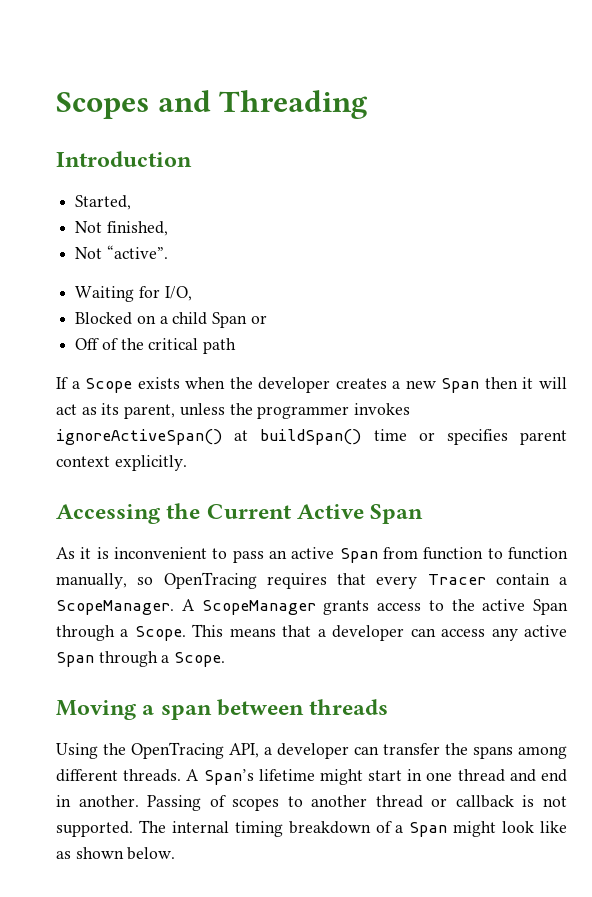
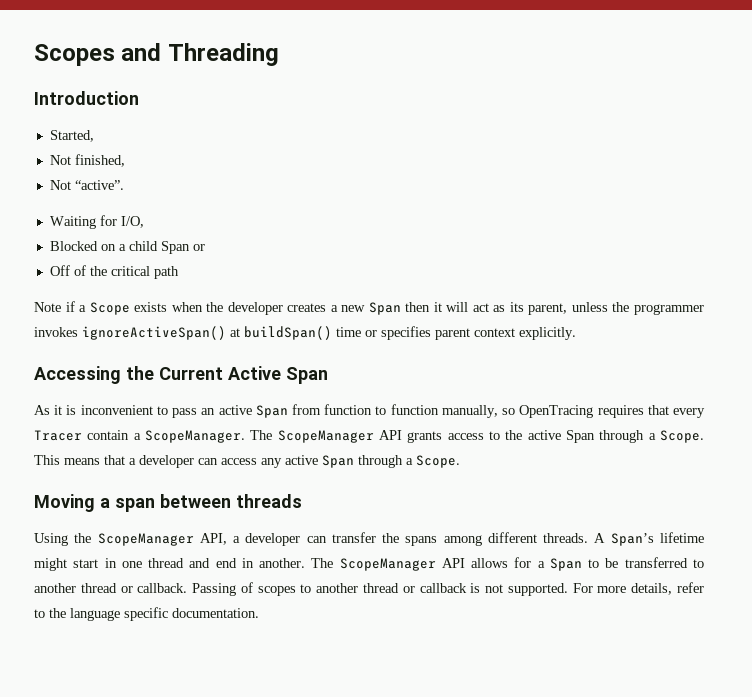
[56,377,68,389] If -> [34,301,75,312] Note if
[181,599,316,615] A ScopeManager -> [250,430,402,443] The ScopeManager API
[131,742,224,759] OpenTracing -> [97,533,194,546] ScopeManager
(139, 801) none -> [311,557,705,571] [34,583,188,593] The ScopeManager API allows for a Span to be transferred to another thread or callback.
[138,820,567,837] [56,847,176,860] The internal timing breakdown of a Span might look like as shown below. -> [572,582,705,595] [34,607,259,621] For more details, refer to the language specific documentation.

